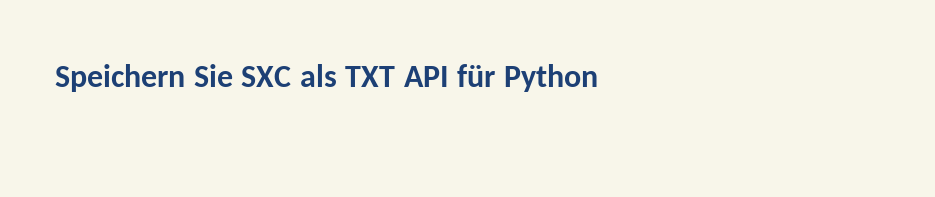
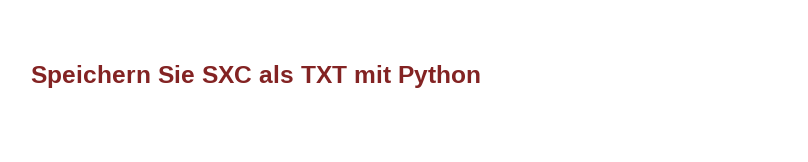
[403,64,496,87] API für -> [354,65,391,83] mit

